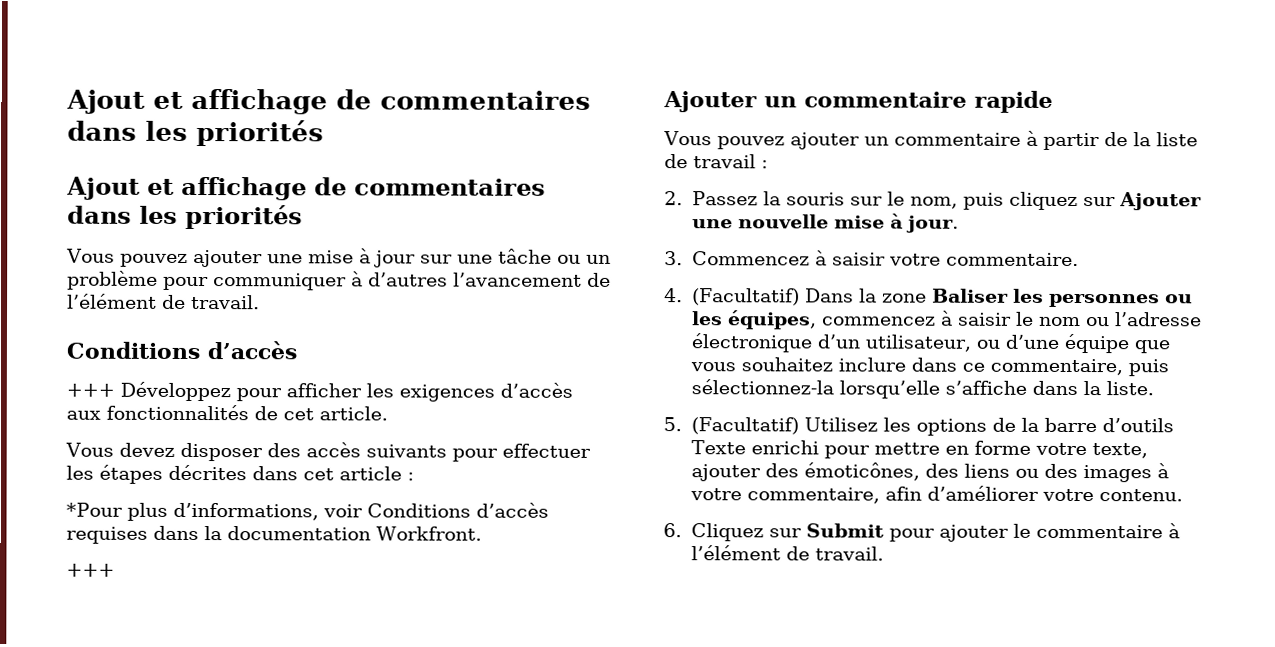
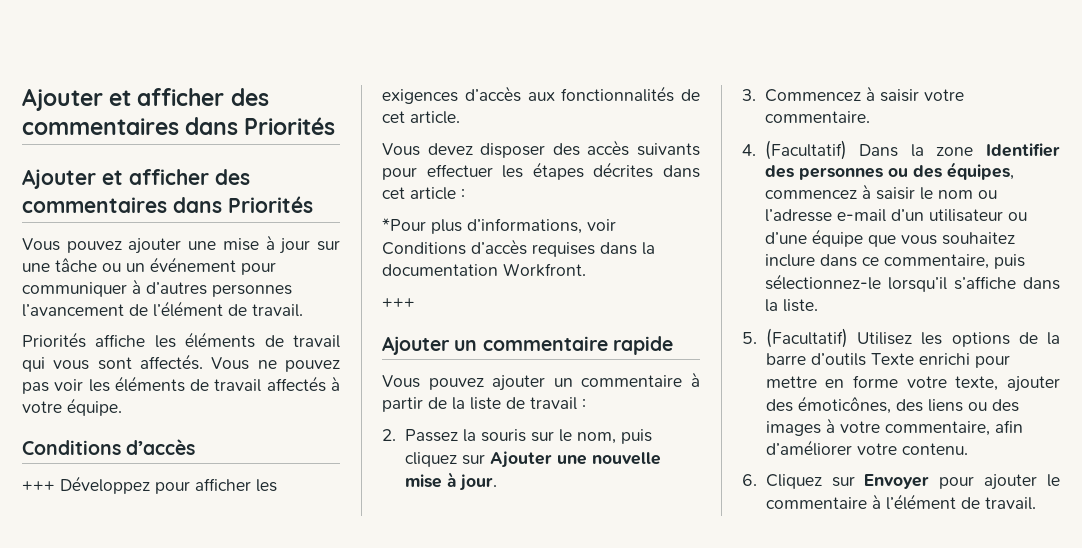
[66,88,591,115] [67,119,324,147] [66,176,546,201] [67,204,303,230] Ajout et affichage de commentaires dans les priorités // Ajout et affichage de commentaires dans les priorités -> [22,88,269,111] [22,117,336,135] [22,169,250,189] [22,196,313,213] Ajouter et afficher des commentaires dans Priorités // Ajouter et afficher des commentaires dans Priorités
[67,270,158,290] problème -> [150,257,236,272] événement
(448, 279) none -> [212,284,292,297] personnes
(260, 302) none -> [22,332,340,348] [22,354,340,372] [22,376,340,394] [22,398,122,416] // Priorités affiche les éléments de travail qui vous sont affectés. Vous ne pouvez pas voir les éléments de travail affectés à votre équipe.
[931,288,1044,303] Baliser les -> [986,143,1060,157] [764,165,794,178] Identifier des
[690,311,723,326] les -> [912,165,942,178] des
[690,333,971,353] électronique d’un utilisateur, -> [836,209,1003,222] e-mail d’un utilisateur
[690,379,940,399] sélectionnez-la lorsqu’elle -> [764,274,947,292] sélectionnez-le lorsqu’il
[805,523,884,538] Submit -> [864,474,930,489] Envoyer

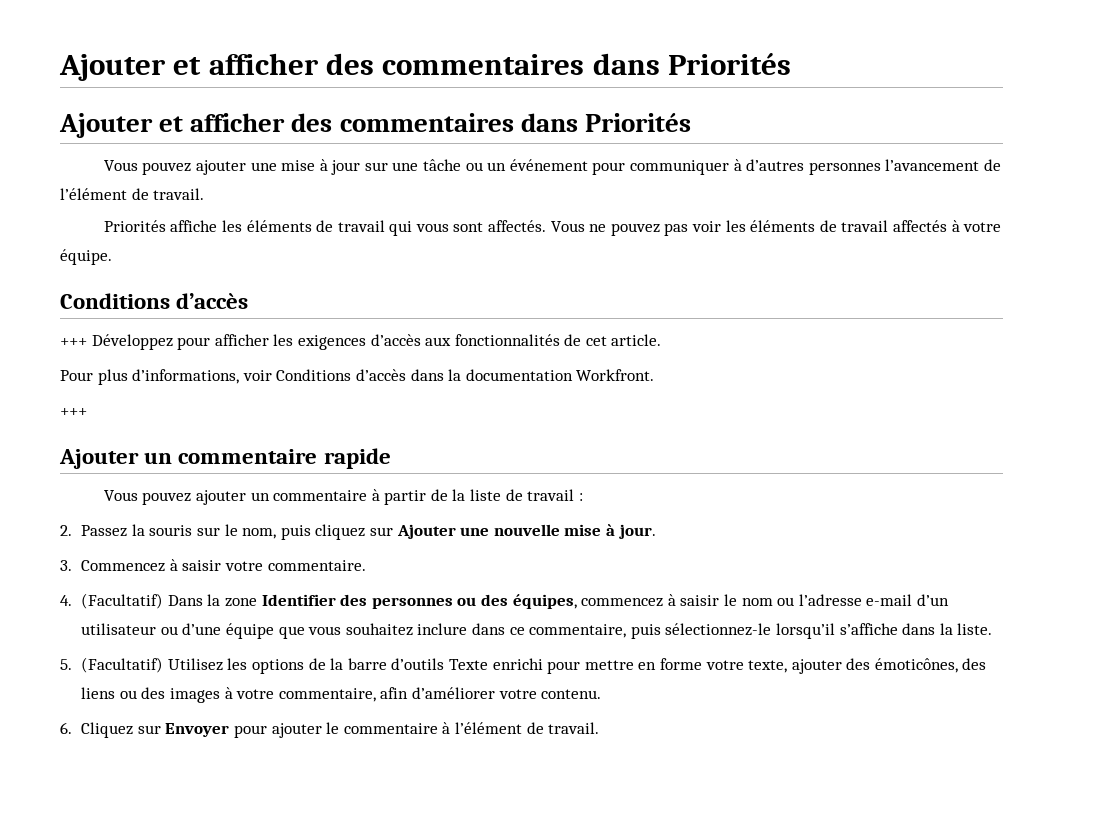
[382,140,700,158] [382,162,700,180] [382,187,465,200] [382,218,426,231] Vous devez disposer des accès suivants pour effectuer les étapes décrites dans cet article : // *Pour -> [60,370,93,381] Pour
[532,242,595,257] requises -> (406, 375) none

